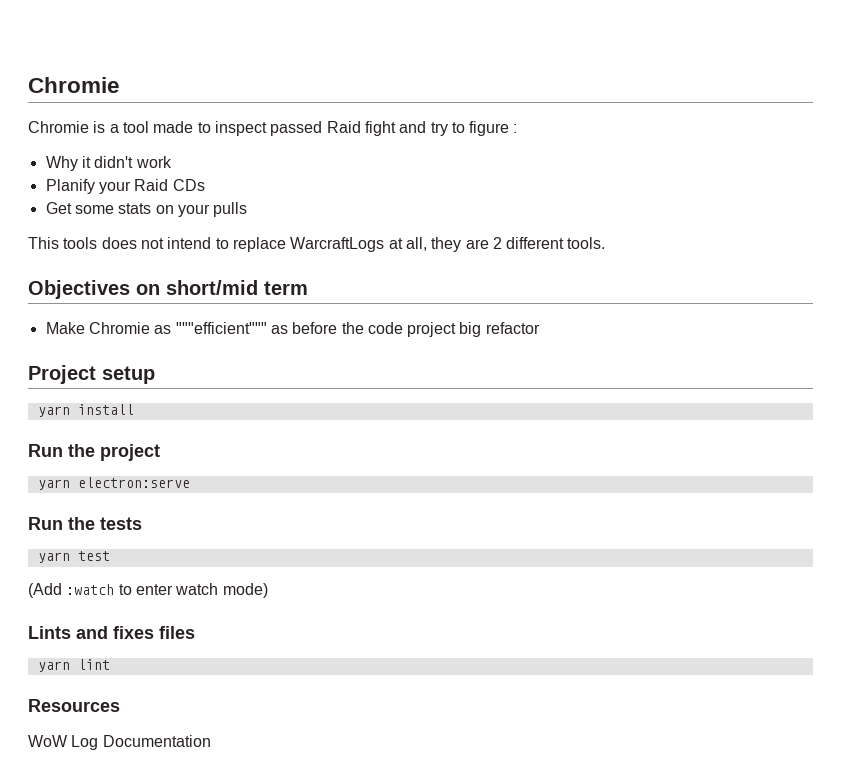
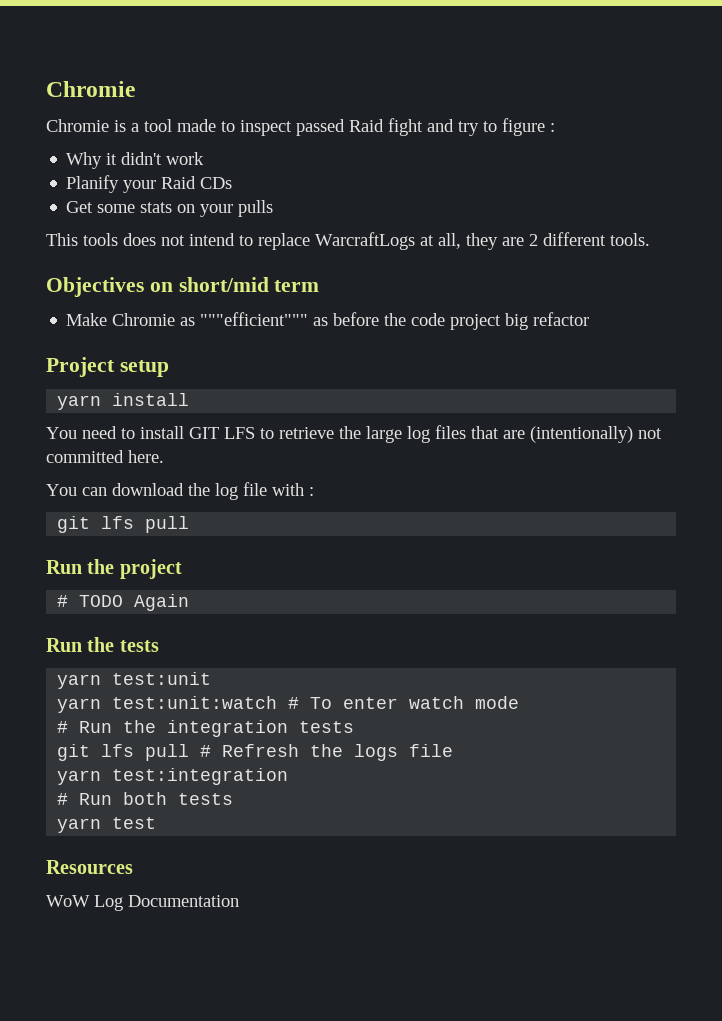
(134, 409) none -> [46,425,662,443] [46,450,164,463] [46,482,314,500] [57,516,190,533] // You need to install GIT LFS to retrieve the large log files that are (intentionally) not committed here. // You can download the log file with : // git lfs pull
[37,477,190,490] yarn electron:serve -> [57,594,190,611] # TODO Again
[77,551,110,561] [28,583,268,598] [28,626,195,639] [37,659,110,672] test // (Add :watch to enter watch mode) // Lints and fixes files // yarn lint -> [112,672,212,685] [57,696,520,713] [57,720,355,737] [57,744,454,761] [57,768,289,785] [57,792,234,805] [57,817,157,833] test:unit // yarn test:unit:watch # To enter watch mode // # Run the integration tests // git lfs pull # Refresh the logs file // yarn test:integration // # Run both tests // yarn test

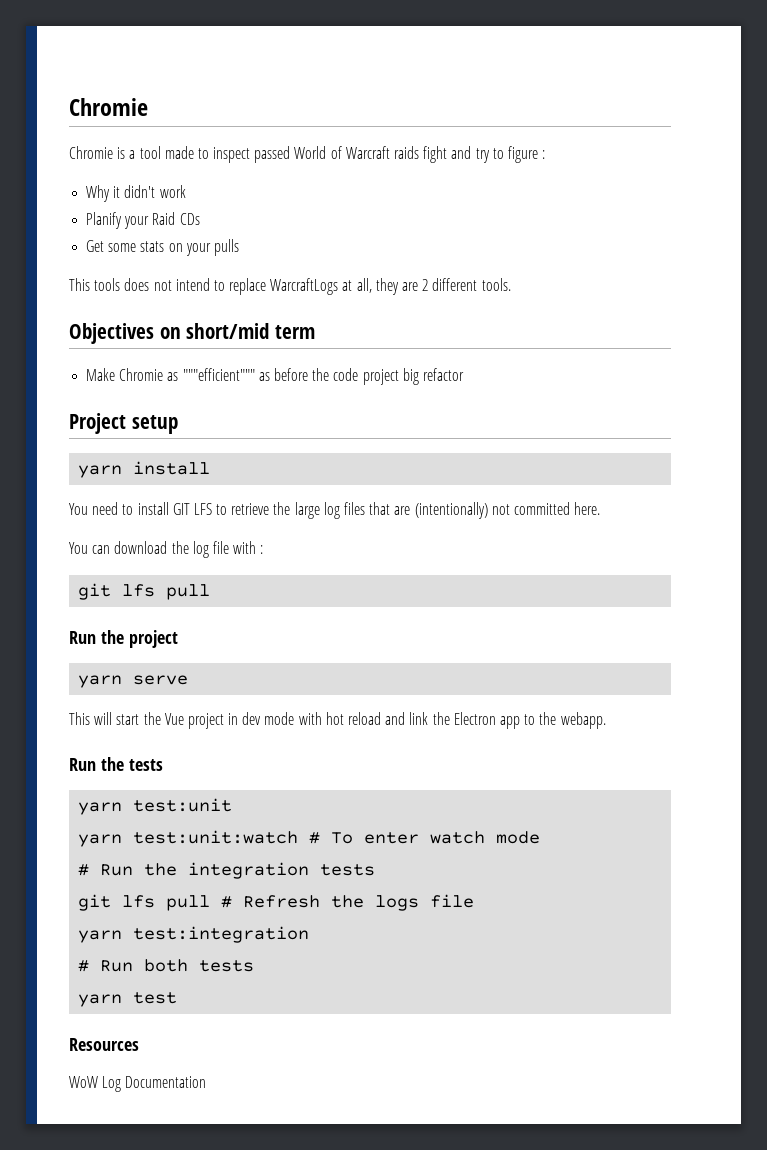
[349,119,384,132] Raid -> [294,146,420,159] World of Warcraft raids
[57,594,190,611] # TODO Again -> [78,675,189,688] [69,712,606,729] yarn serve // This will start the Vue project in dev mode with hot reload and link the Electron app to the webapp.

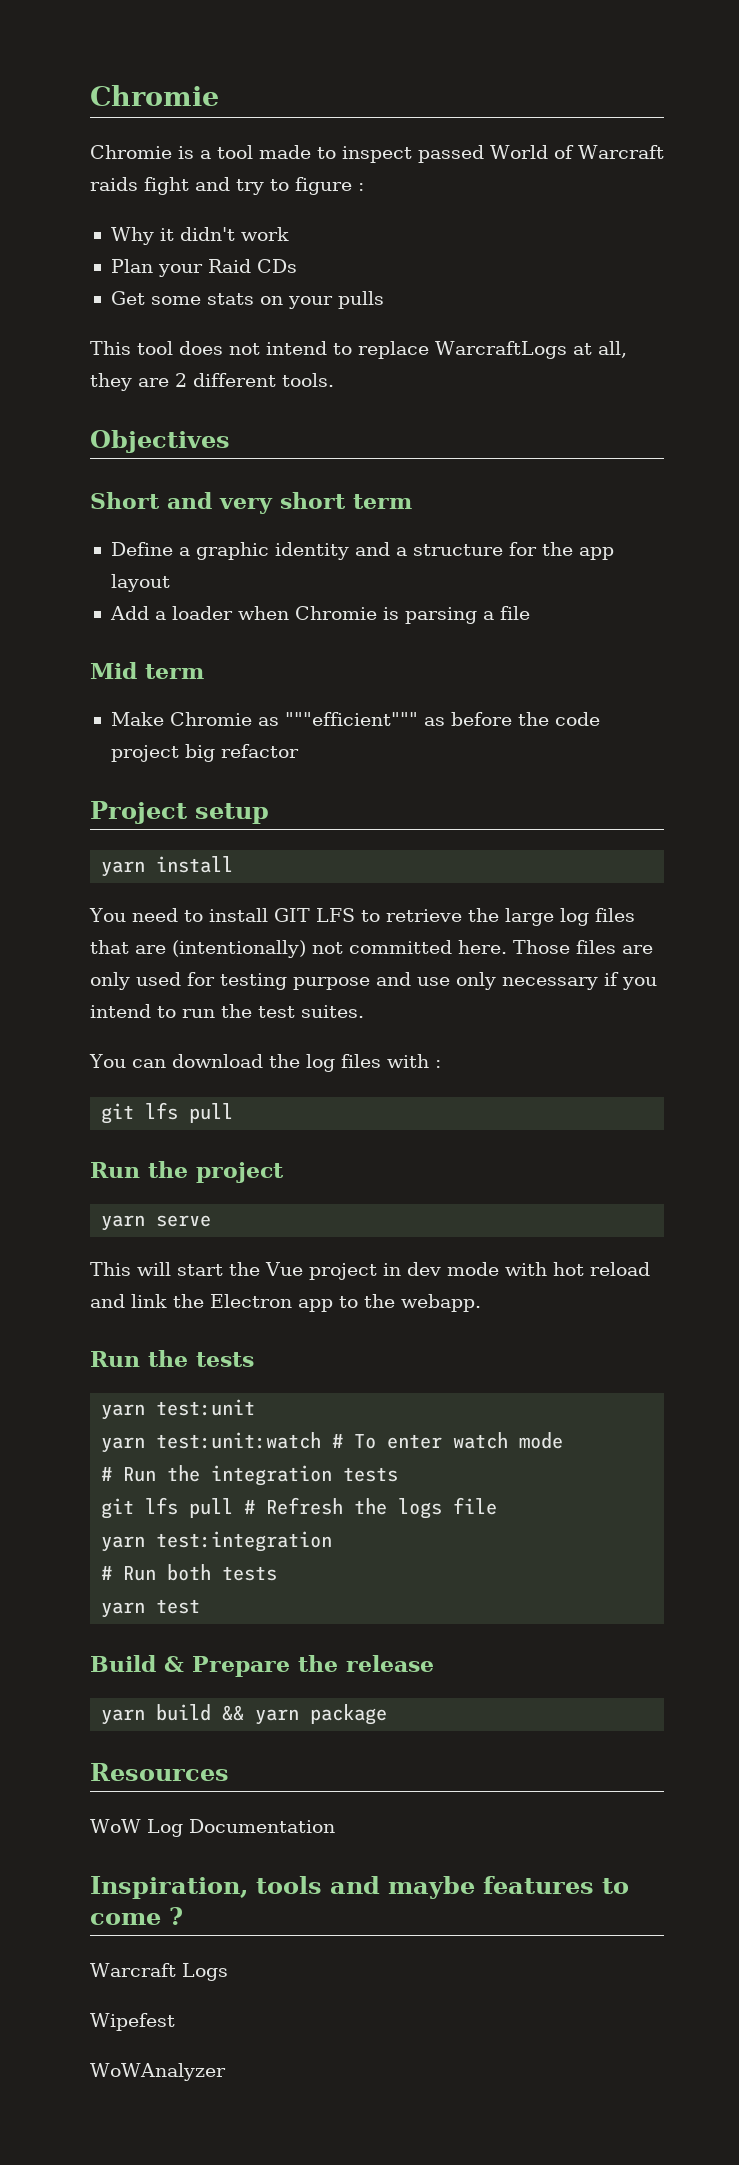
[86,212,123,229] Planify -> [110,259,153,273] Plan
[94,278,121,291] tools -> [137,341,173,355] tool
[159,323,270,339] on short/mid -> [90,492,412,514] [110,542,614,560] [110,574,170,592] [109,606,530,624] [90,662,137,679] // Short and very short term // Define a graphic identity and a structure for the app layout // Add a loader when Chromie is parsing a file // Mid
(601, 508) none -> [513,940,653,954] [90,972,657,990] [90,1004,364,1018] Those files are only used for testing purpose and use only necessary if you intend to run the test suites.
[212,541,229,554] file -> [340,1054,381,1068] files
[69,1038,139,1051] [69,1076,207,1092] Resources // WoW Log Documentation -> [90,1655,434,1677] [101,1704,388,1725] [90,1763,229,1781] [90,1819,335,1837] [90,1876,629,1899] [90,1907,183,1925] [90,1963,228,1981] [90,2013,175,2031] [90,2063,226,2081] Build & Prepare the release // yarn build && yarn package // Resources // WoW Log Documentation // Inspiration, tools and maybe features to come ? // Warcraft Logs // Wipefest // WoWAnalyzer

